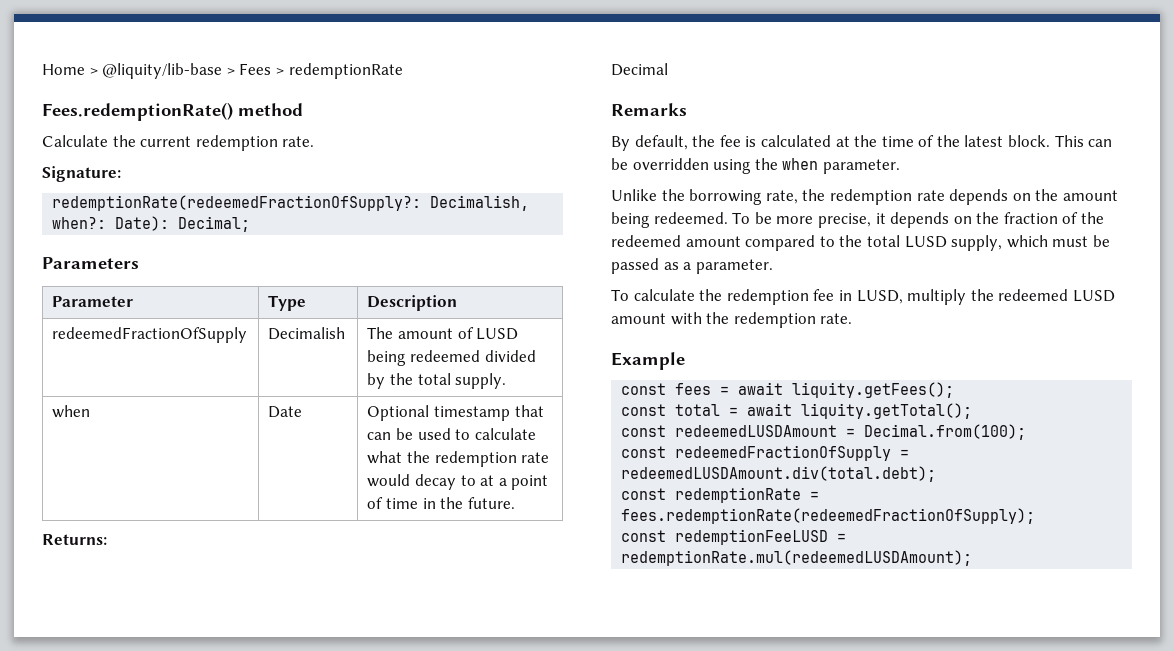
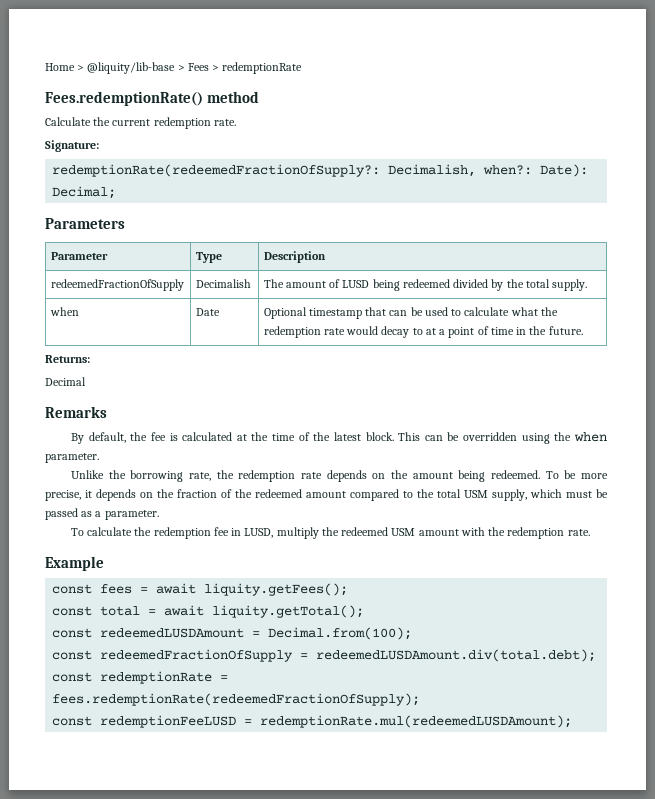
[904,236,947,248] LUSD -> [464,490,488,498] USM
[1072,290,1115,302] LUSD -> [391,528,416,536] USM

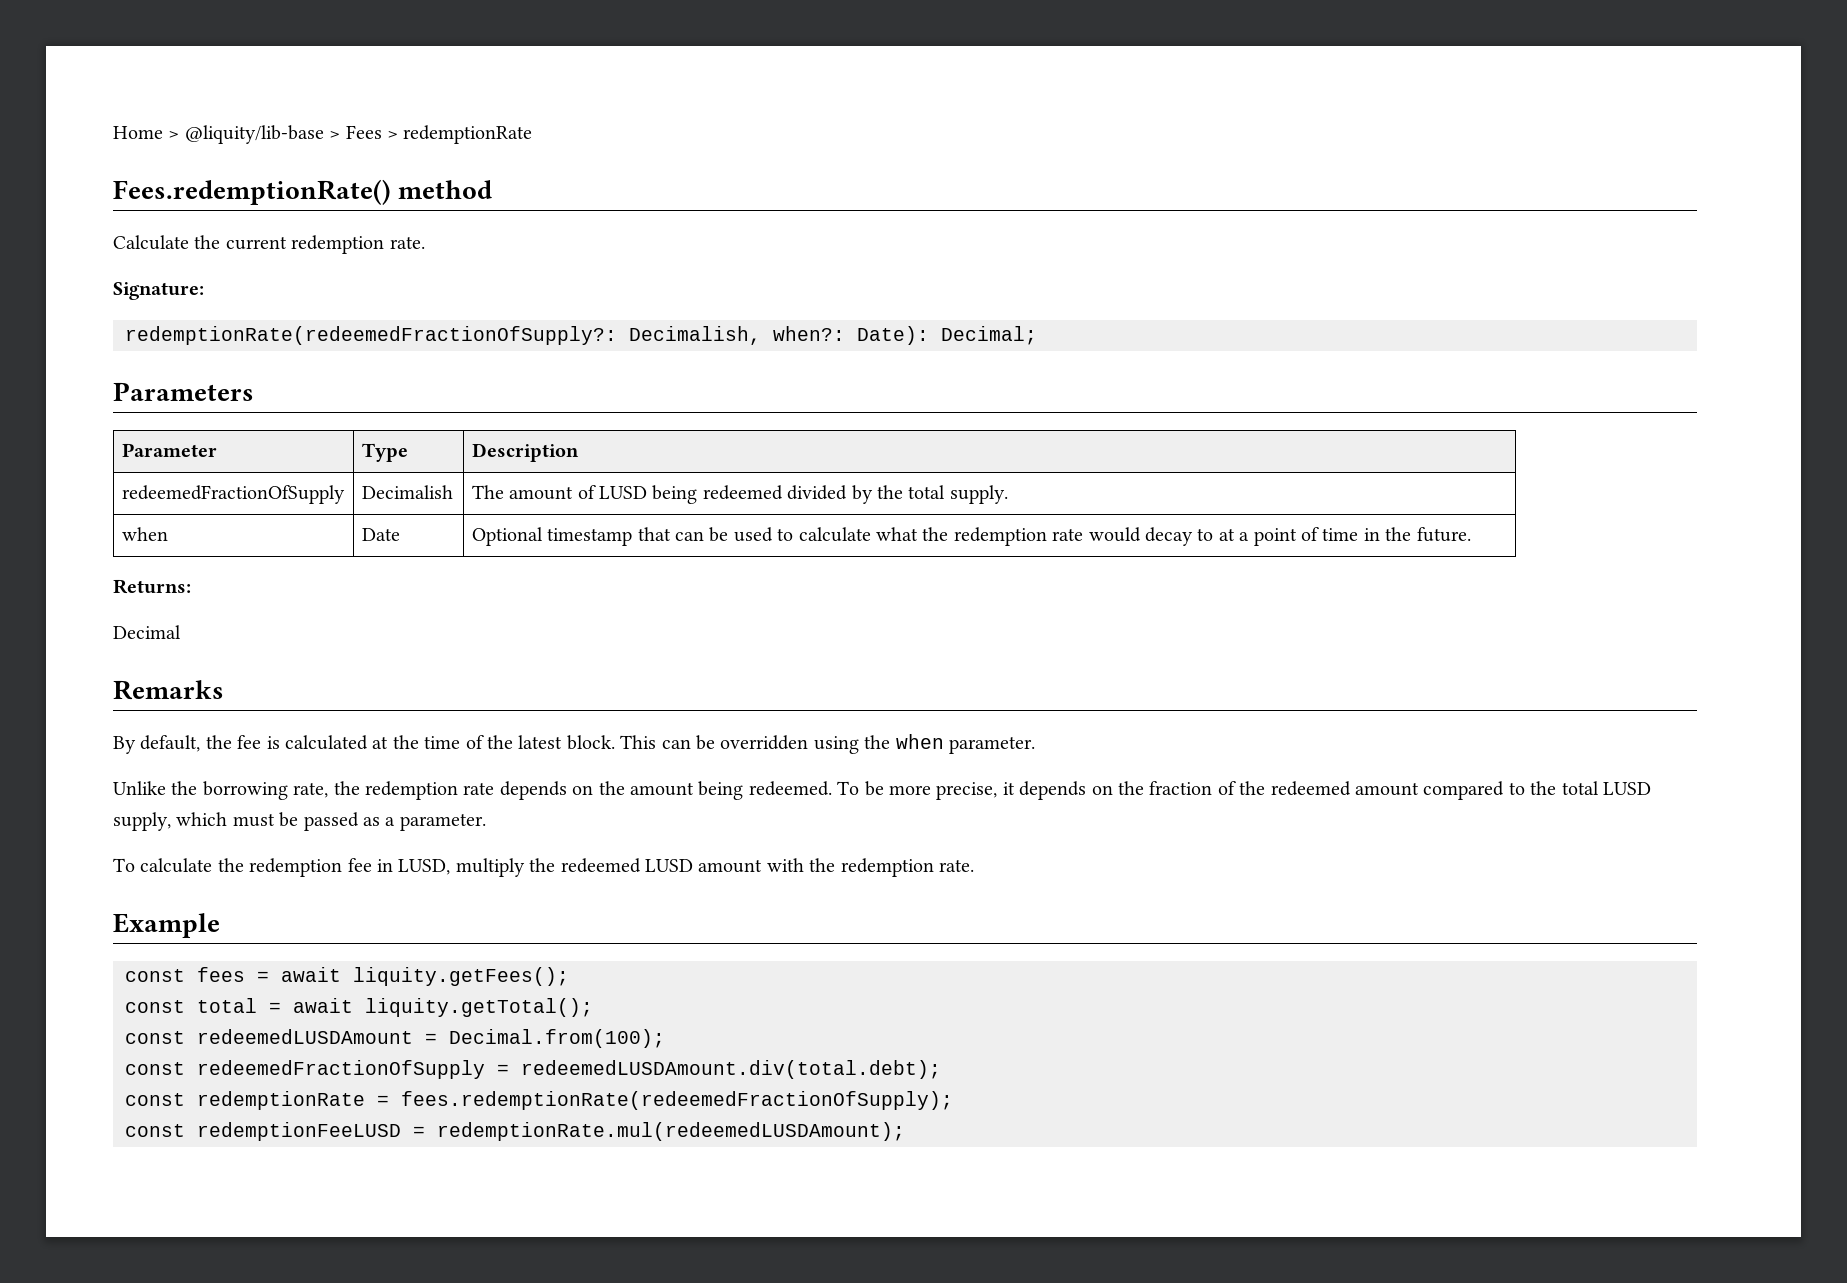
[464,490,488,498] USM -> [1603,782,1652,795] LUSD
[391,528,416,536] USM -> [644,859,693,872] LUSD

